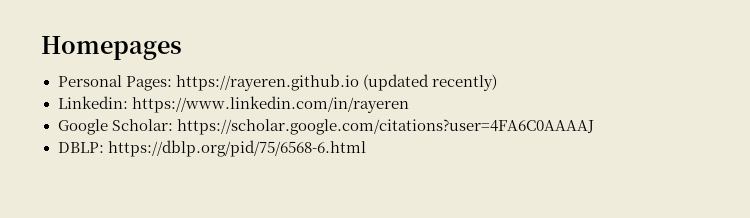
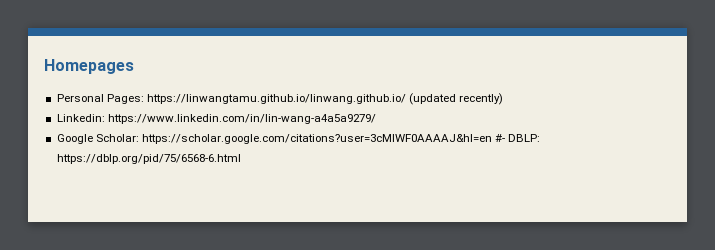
[175,74,359,91] https://rayeren.github.io -> [146,94,406,104] https://linwangtamu.github.io/linwang.github.io/
[131,96,409,113] https://www.linkedin.com/in/rayeren -> [107,114,376,124] https://www.linkedin.com/in/lin-wang-a4a5a9279/
[176,119,594,135] https://scholar.google.com/citations?user=4FA6C0AAAAJ // -> [141,134,505,144] https://scholar.google.com/citations?user=3cMlWF0AAAAJ&hl=en #-

